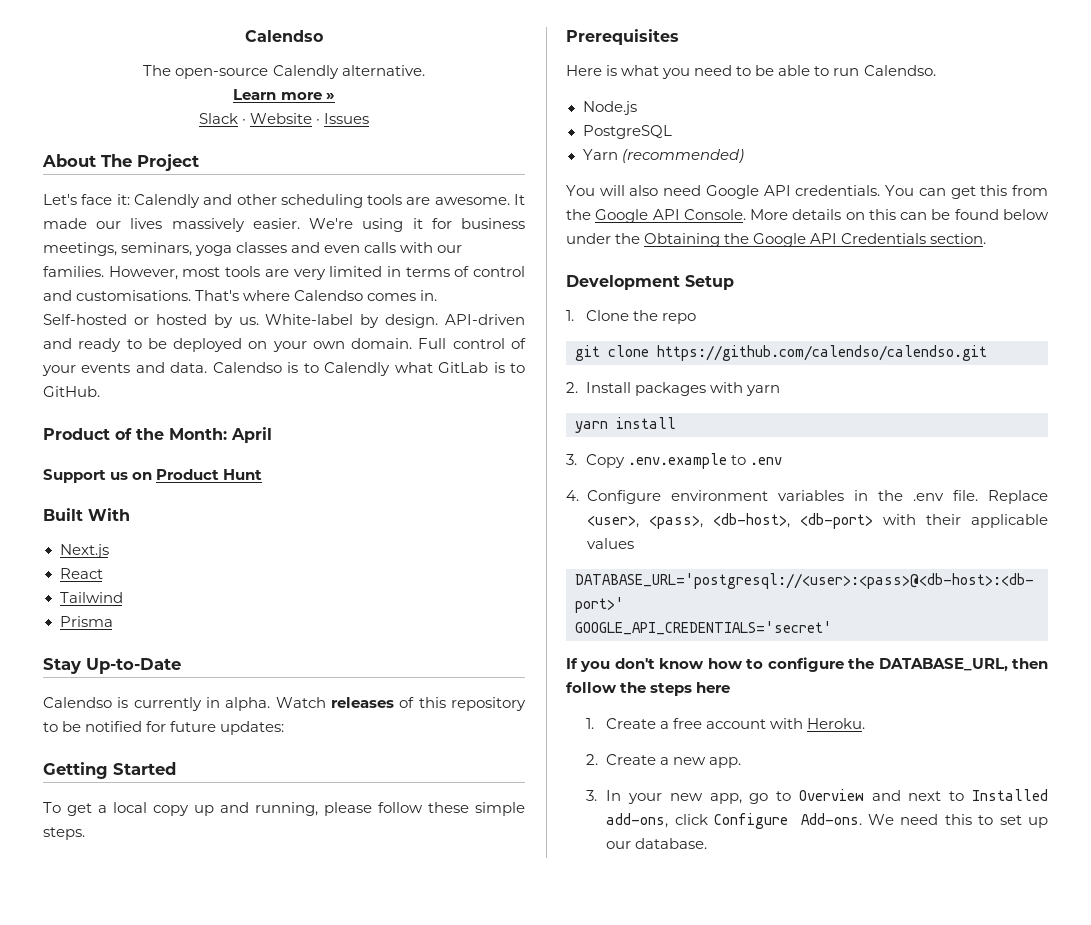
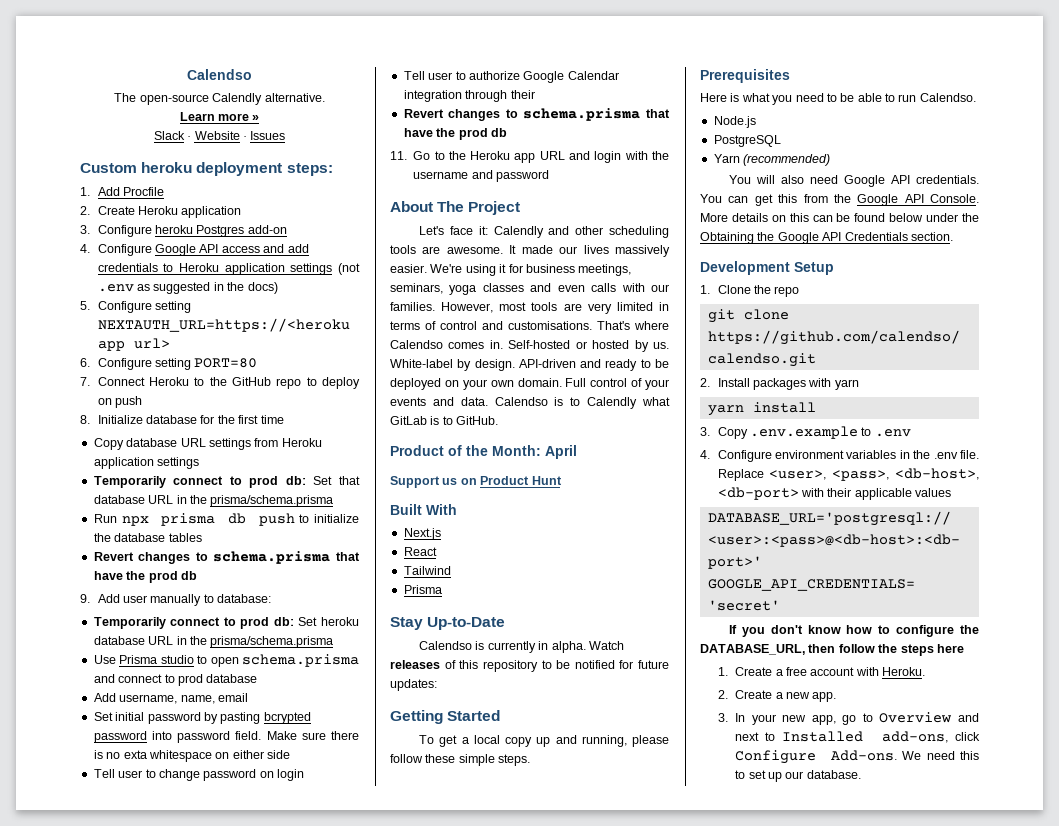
(370, 118) none -> [80,162,333,176] [80,187,165,196] [80,206,242,218] [80,225,287,237] [80,244,309,256] [97,263,360,275] [97,282,278,294] [80,301,192,313] [97,318,350,332] [97,338,170,351] [80,358,258,370] [80,377,360,389] [97,396,143,408] [80,415,284,424] [93,438,322,450] [93,457,200,469] [93,476,360,488] [93,495,334,507] [93,513,359,526] [93,533,202,542] [93,551,360,564] [93,571,197,583] [80,594,272,606] [93,617,359,629] [93,636,334,648] [93,654,359,667] [93,674,258,686] [93,693,248,704] [93,712,311,724] [93,731,359,743] [93,750,290,762] [93,769,304,781] [403,71,619,83] [403,90,535,102] [403,108,670,121] [403,128,507,140] [390,151,669,163] [413,170,549,182] // Custom heroku deployment steps: // 1. Add Procfile // 2. Create Heroku application // 3. Configure heroku Postgres add-on // 4. Configure Google API access and add credentials to Heroku application settings (not .env as suggested in the docs) // 5. Configure setting NEXTAUTH_URL=https://<heroku app url> // 6. Configure setting PORT=80 // 7. Connect Heroku to the GitHub repo to deploy on push // 8. Initialize database for the first time // Copy database URL settings from Heroku application settings // Temporarily connect to prod db: Set that database URL in the prisma/schema.prisma // Run npx prisma db push to initialize the database tables // Revert changes to schema.prisma that have the prod db // 9. Add user manually to database: // Temporarily connect to prod db: Set heroku database URL in the prisma/schema.prisma // Use Prisma studio to open schema.prisma and connect to prod database // Add username, name, email // Set initial password by pasting bcrypted password into password field. Make sure there is no exta whitespace on either side // Tell user to change password on login // Tell user to authorize Google Calendar integration through their // Revert changes to schema.prisma that have the prod db // 11. Go to the Heroku app URL and login with the username and password

